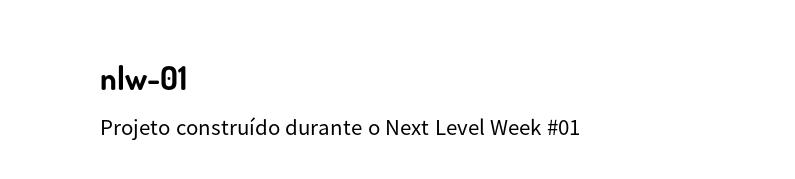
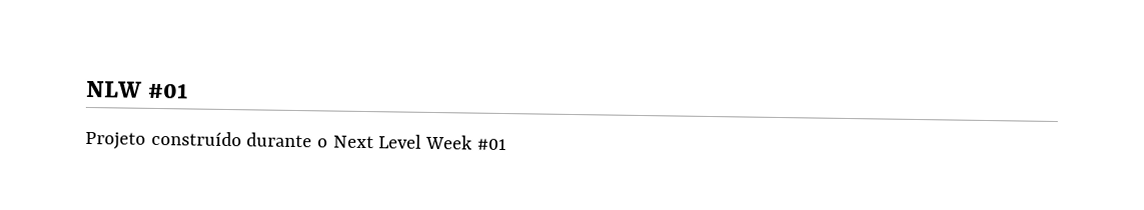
[100,65,187,90] nlw-01 -> [86,80,190,99] NLW #01

